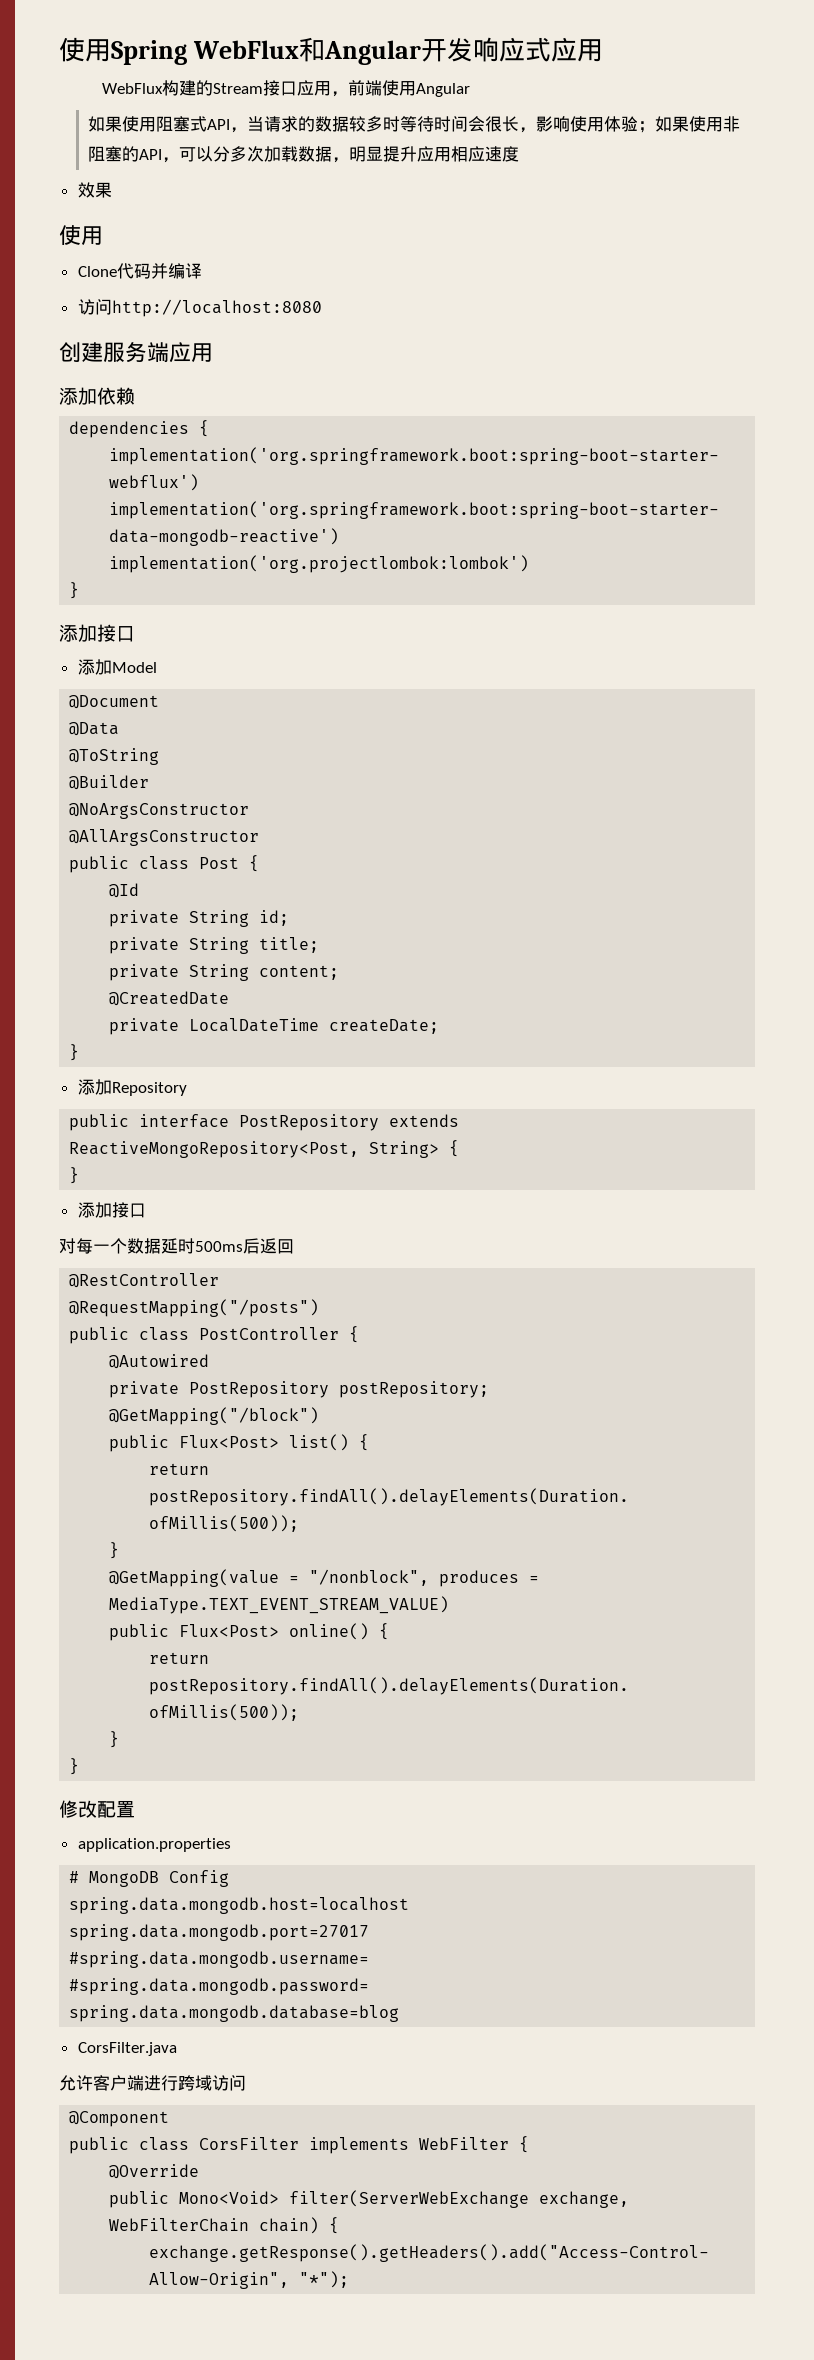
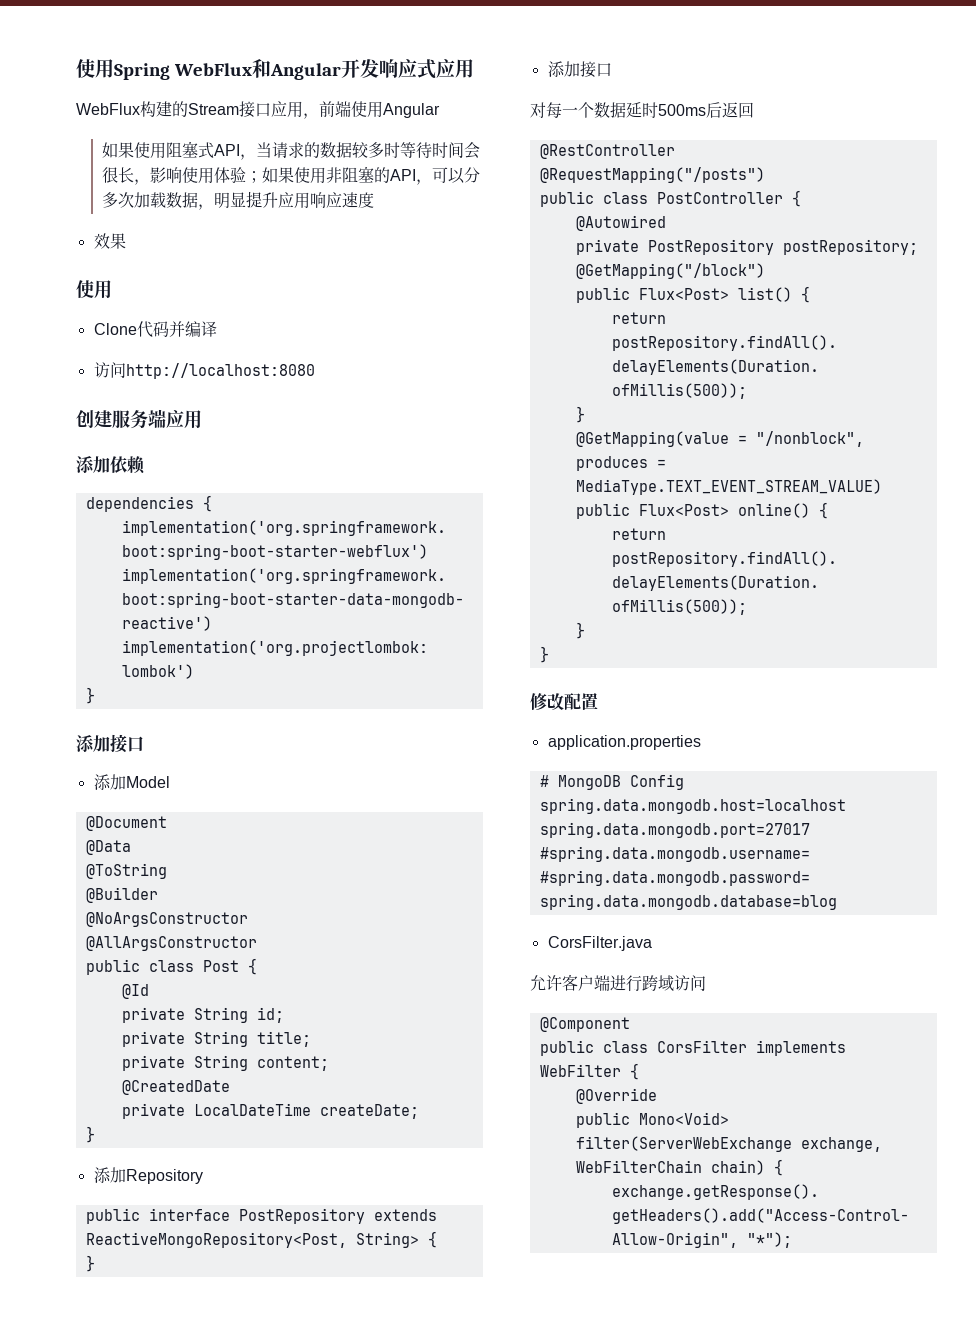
[450,146,468,162] 相 -> [310,192,327,208] 响

